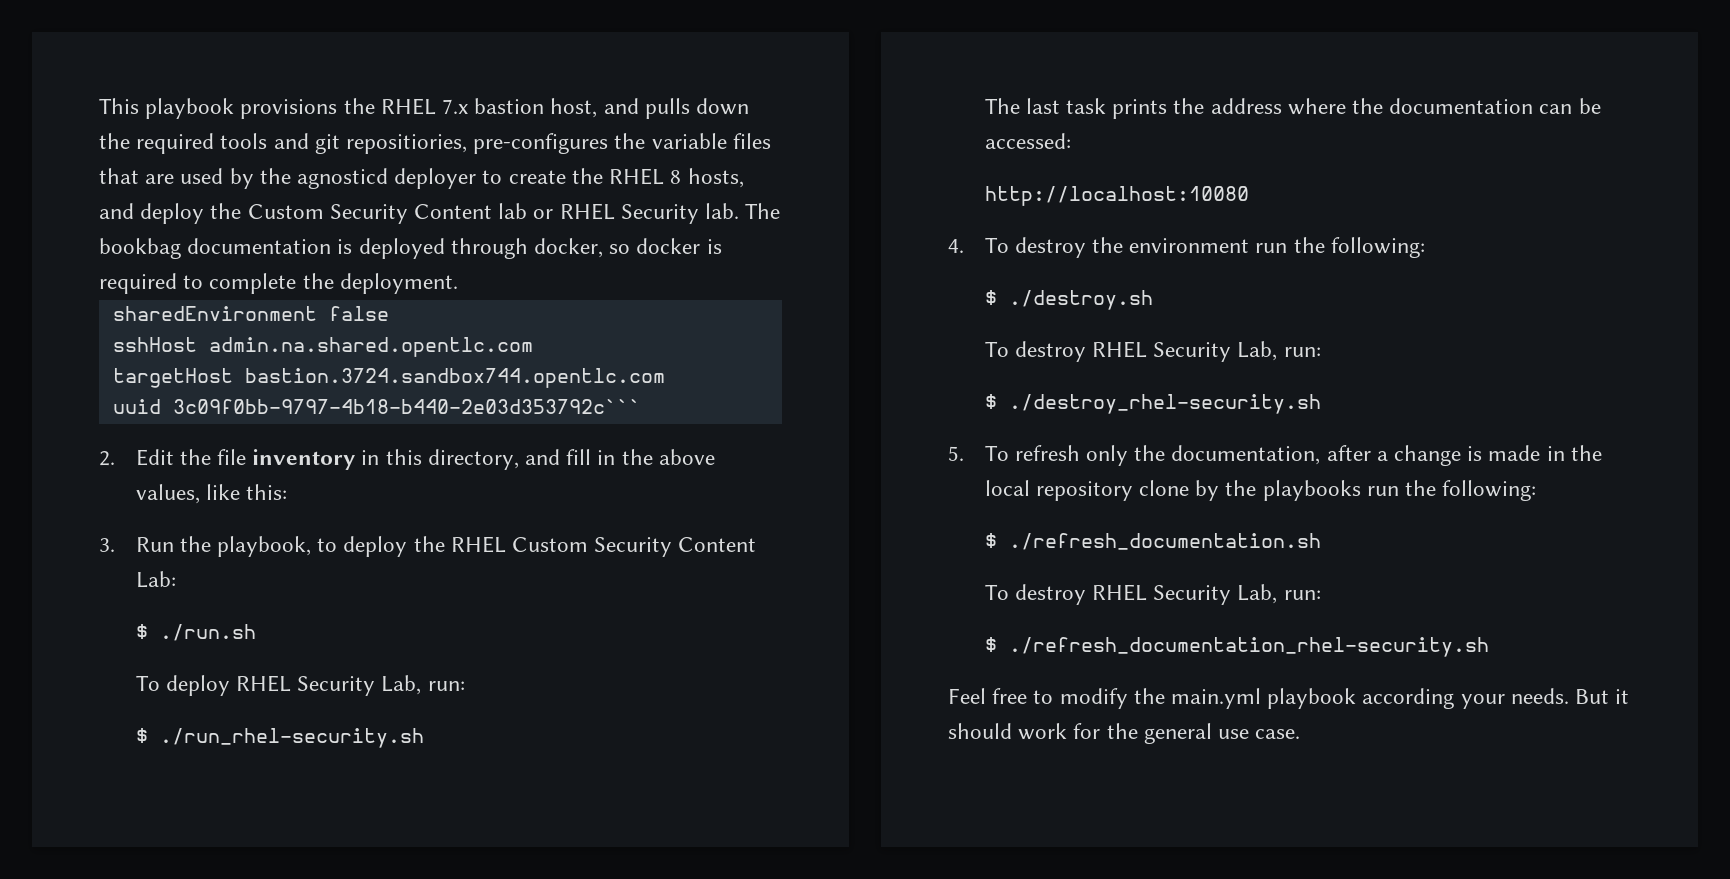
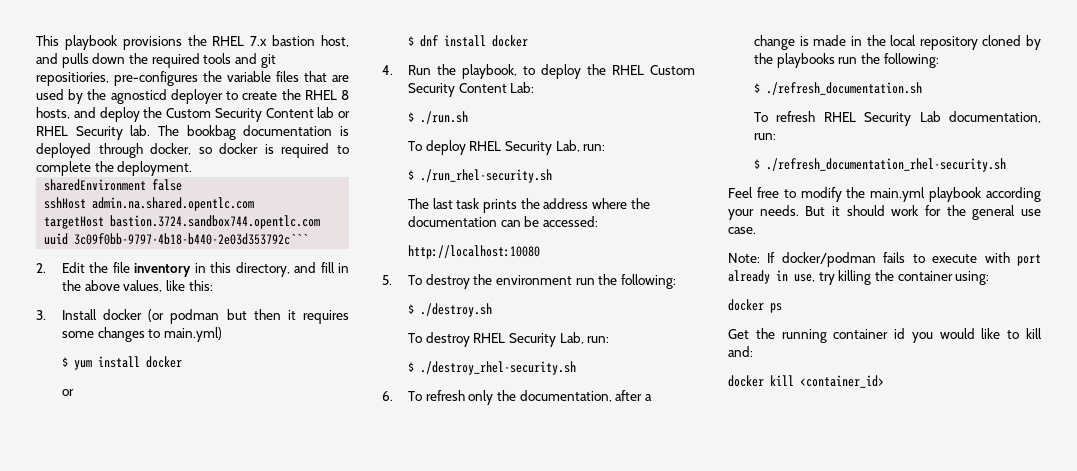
(115, 545) none -> [62,309,350,324] [62,327,222,342] [62,356,183,370] [62,389,75,396] [408,35,529,47] [382,65,393,75] Install docker (or podman but then it requires some changes to main.yml) // $ yum install docker // or // $ dnf install docker // 4.
[948,239,964,253] 4. -> [382,275,392,285] 5.
[948,446,964,461] 5. -> [382,391,393,401] 6.
[1138,480,1189,496] clone -> [982,35,1022,46] cloned
[1014,584,1278,605] destroy RHEL Security Lab, -> [776,111,1041,126] refresh RHEL Security Lab documentation,
(1301, 734) none -> [728,252,1041,267] [728,270,990,285] [728,299,782,313] [728,328,1042,343] [728,346,753,357] [728,375,884,388] // Note: If docker/podman fails to execute with port already in use, try killing the container using: // docker ps // Get the running container id you would like to kill and: // docker kill <container_id>

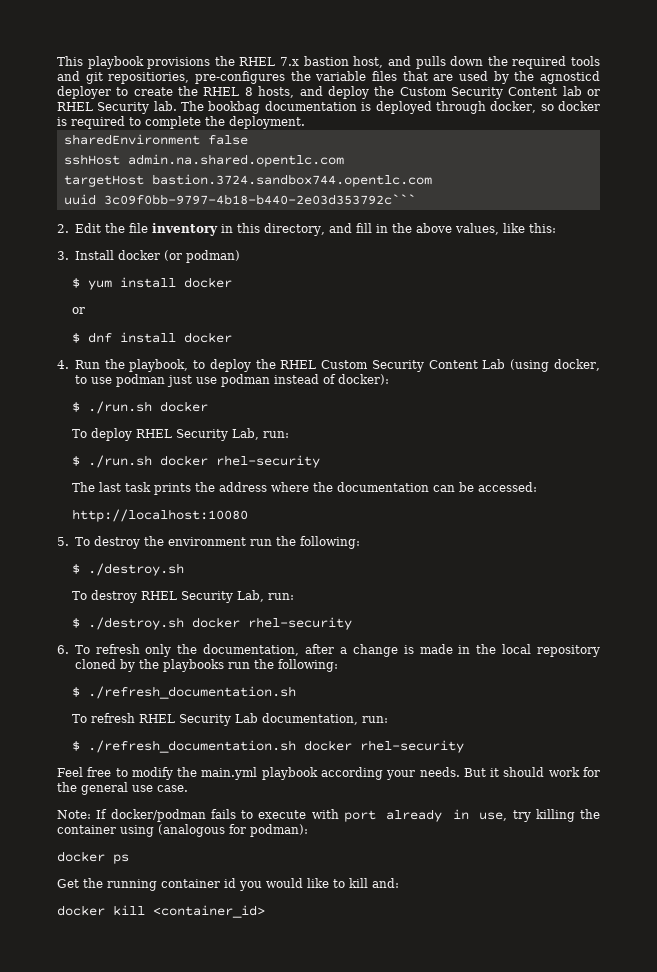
[170,309,350,324] [62,327,222,342] podman but then it requires some changes to main.yml) -> [185,250,240,263] podman)
[510,82,535,93] [408,111,469,124] Lab: // $ ./run.sh -> [482,359,601,372] [74,374,389,387] [72,401,209,414] Lab (using docker, to use podman just use podman instead of docker): // $ ./run.sh docker
[420,169,553,183] ./run_rhel-security.sh -> [88,455,321,468] ./run.sh docker rhel-security
[420,361,577,375] ./destroy_rhel-security.sh -> [88,617,353,630] ./destroy.sh docker rhel-security
[766,158,1007,172] ./refresh_documentation_rhel-security.sh -> [88,740,465,753] ./refresh_documentation.sh docker rhel-security
[955,271,990,285] using: -> [120,824,308,837] using (analogous for podman):

